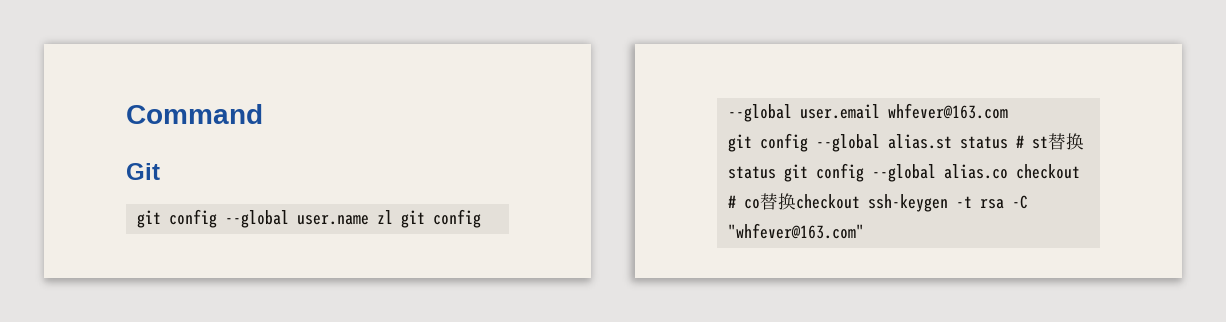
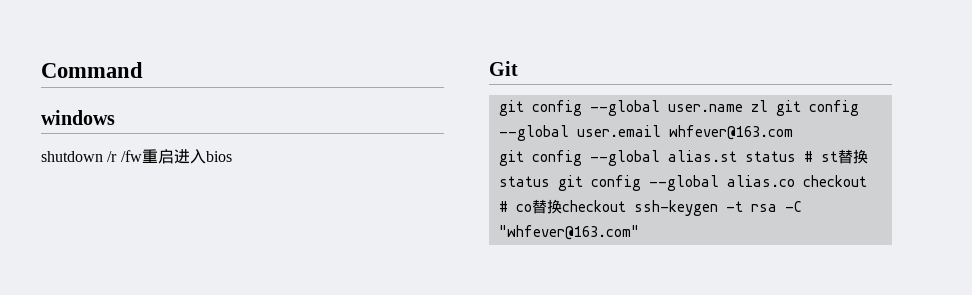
(263, 114) none -> [41,110,115,125] [41,149,232,164] // windows // shutdown /r /fw重启进入bios

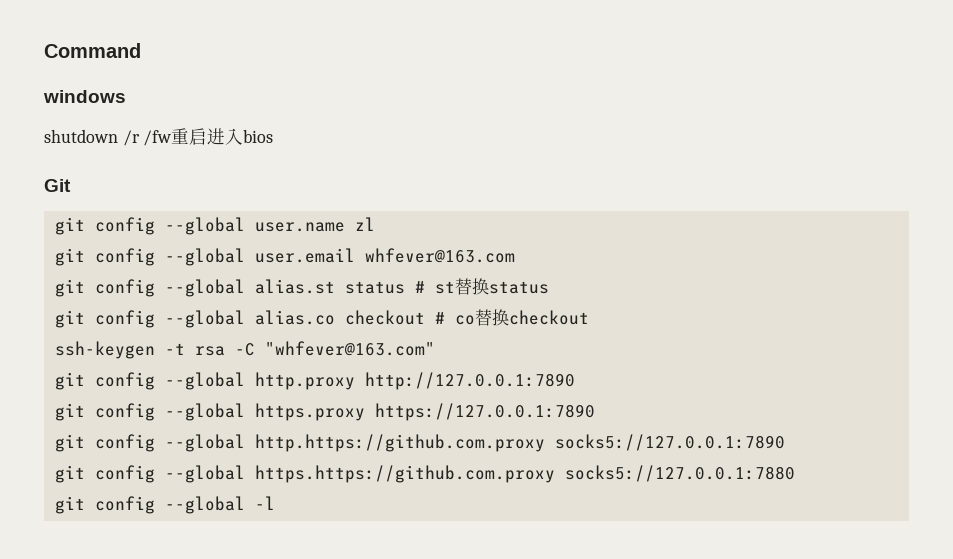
(768, 106) none -> (375, 224) //
(550, 181) none -> (549, 287) //
(626, 206) none -> (589, 317) //
(639, 232) none -> [54,372,575,390] [54,403,595,421] [54,434,785,452] [54,465,795,483] [54,496,275,514] // git config --global http.proxy http://127.0.0.1:7890 // git config --global https.proxy https://127.0.0.1:7890 // git config --global http.https://github.com.proxy socks5://127.0.0.1:7890 // git config --global https.https://github.com.proxy socks5://127.0.0.1:7880 // git config --global -l

